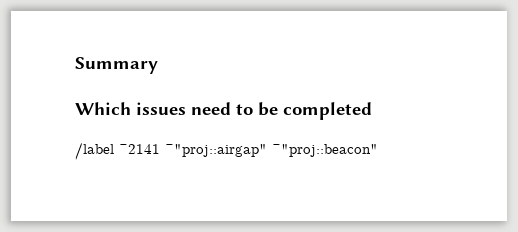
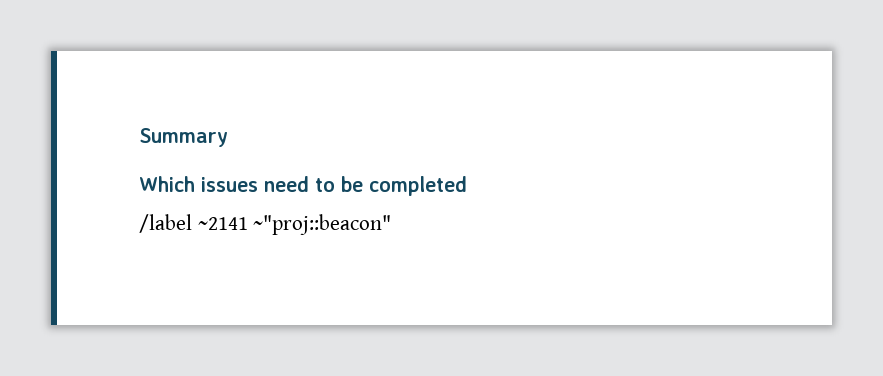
[165,144,267,157] ~"proj::airgap" -> (248, 223) none

